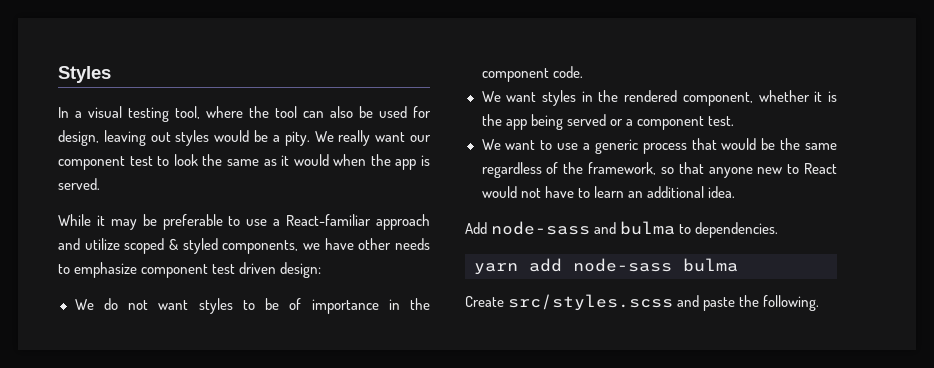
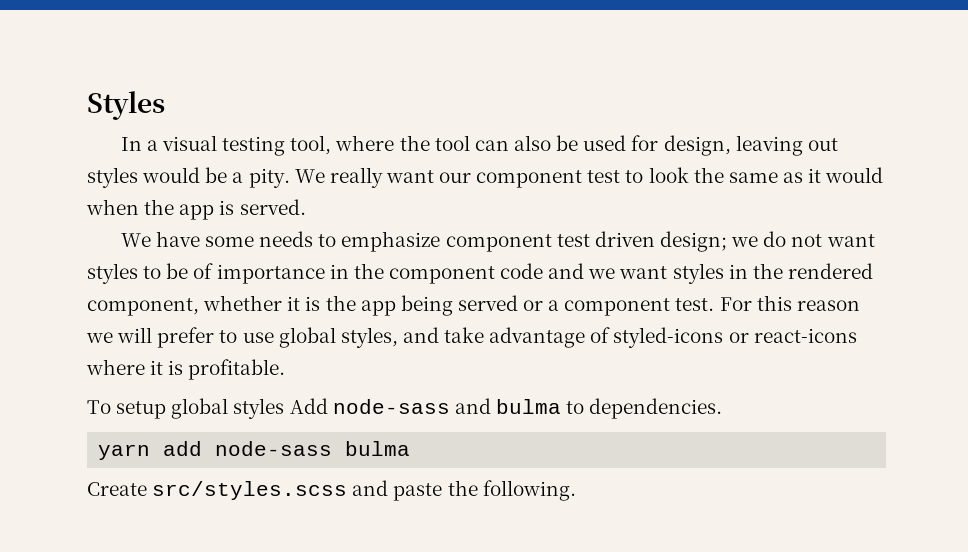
[58,214,430,230] [58,238,392,254] While it may be preferable to use a React-familiar approach and utilize scoped & styled components, we have other -> [120,231,255,247] We have some
[280,262,322,278] [74,299,94,310] design: // We -> [659,231,759,252] design; we
[552,66,583,78] [481,91,501,102] code. // We -> [500,263,616,279] code and we
[481,138,837,154] [481,162,837,178] [481,186,735,198] // We want to use a generic process that would be the same regardless of the framework, so that anyone new to React would not have to learn an additional idea. // -> [719,295,860,311] [86,327,857,348] [86,359,286,380] [87,398,285,419] For this reason we will prefer to use global styles, and take advantage of styled-icons or react-icons where it is profitable. // To setup global styles

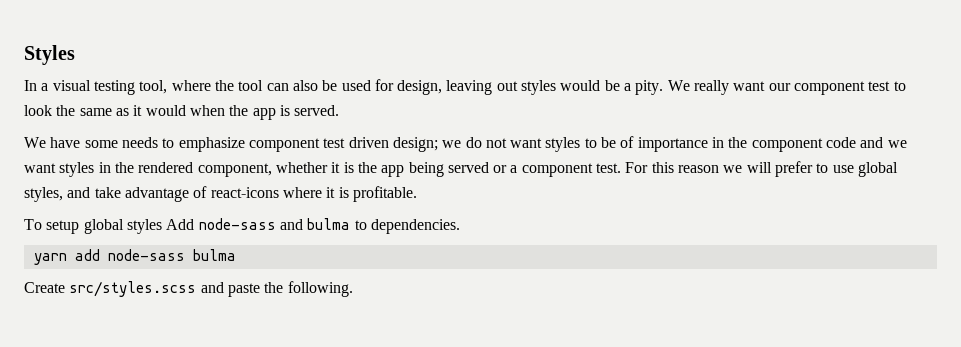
[613,327,749,348] styled-icons or -> (208, 192) none

